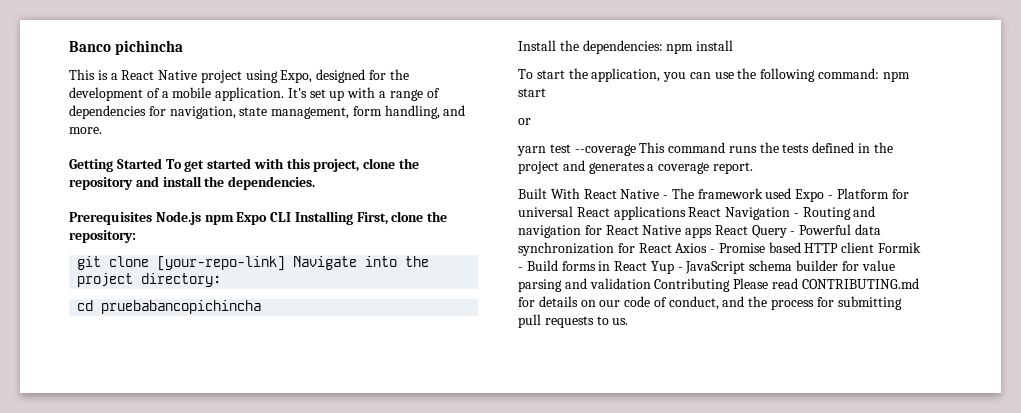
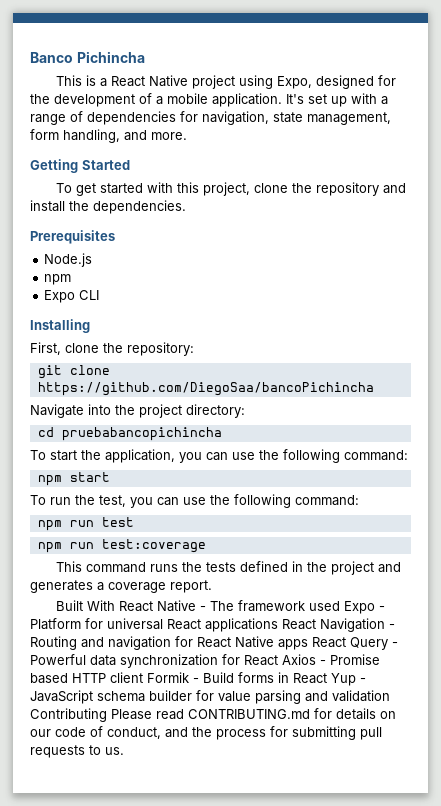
[115,40,184,55] pichincha -> [76,51,145,63] Pichincha
(162, 163) none -> (130, 165) //
(152, 218) none -> (115, 237) //
[204,215,234,225] npm -> [44,274,72,285] // npm //
(292, 217) none -> (100, 295) //
(353, 218) none -> (90, 326) //
[157,256,286,271] [your-repo-link] -> [37,382,374,396] https://github.com/DiegoSaa/bancoPichincha //
[518,40,734,54] // Install the dependencies: npm install -> (222, 434) none
(880, 73) none -> (408, 455) //
[518,118,531,125] [517,144,636,156] or // yarn test --coverage -> [30,494,359,508] [37,517,134,531] [37,539,206,553] To run the test, you can use the following command: // npm run test // npm run test:coverage //

